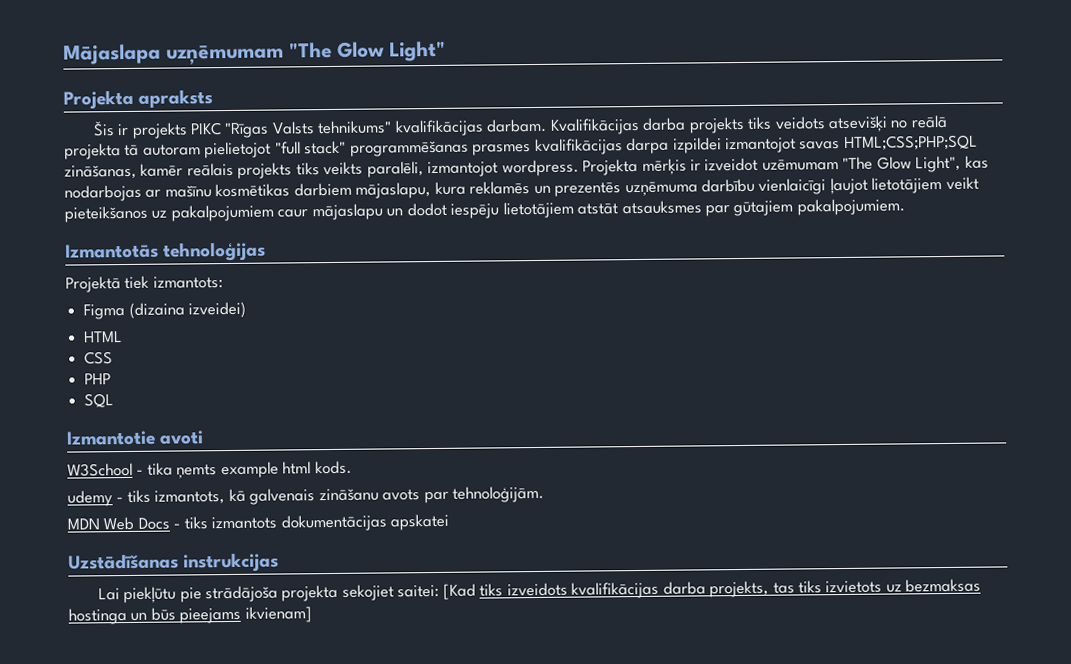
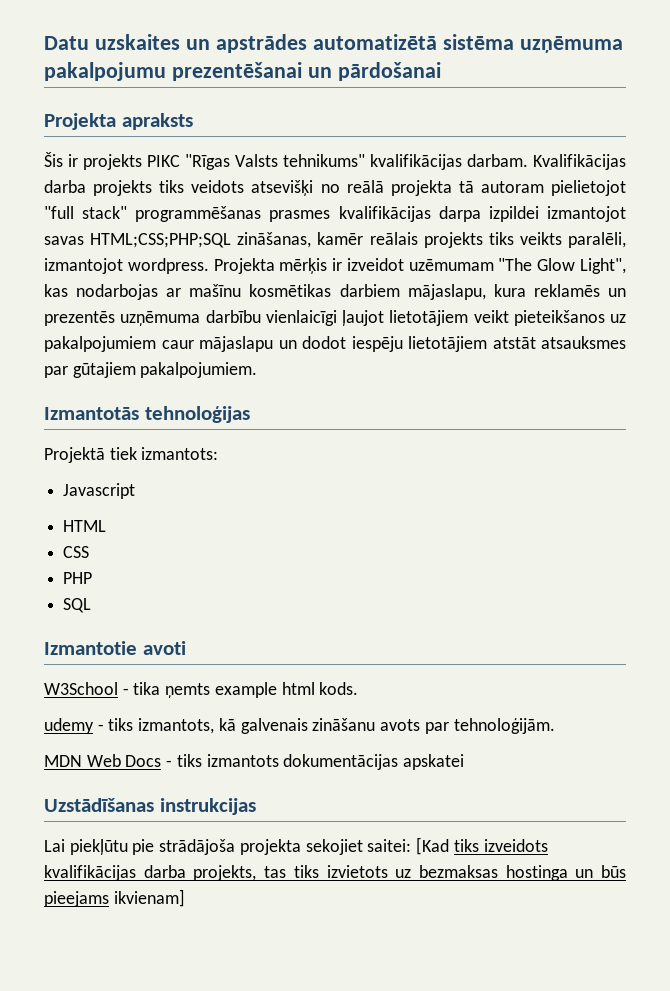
[63,40,446,66] Mājaslapa uzņēmumam "The Glow Light" -> [44,34,623,53] [44,62,441,81] Datu uzskaites un apstrādes automatizētā sistēma uzņēmuma pakalpojumu prezentēšanai un pārdošanai
[83,301,247,320] Figma (dizaina izveidei) -> [63,483,136,499] Javascript

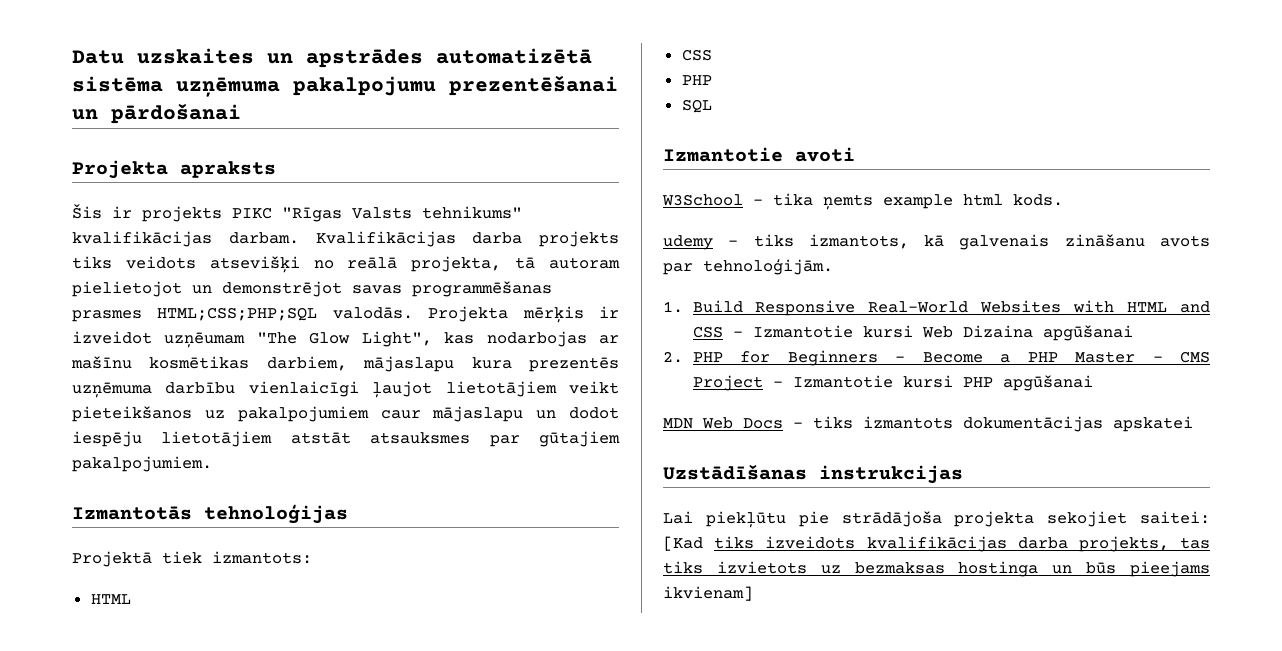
[390,180,452,196] projekta -> [411,256,502,272] projekta,
[44,206,627,222] [44,232,626,248] [44,258,209,274] "full stack" programmēšanas prasmes kvalifikācijas darpa izpildei izmantojot savas HTML;CSS;PHP;SQL zināšanas, kamēr reālais projekts tiks veikts paralēli, izmantojot wordpress. -> [192,281,552,297] [72,307,413,322] un demonstrējot savas programmēšanas prasmes HTML;CSS;PHP;SQL valodās.
[408,259,494,271] uzēmumam -> [164,332,246,348] uzņēumam
[339,284,626,300] darbiem mājaslapu, kura reklamēs un -> [266,356,512,372] darbiem, mājaslapu kura
[63,483,136,499] // Javascript -> (312, 557) none
(555, 726) none -> [663,300,1210,316] [692,325,1133,341] [663,350,1210,366] [692,375,1093,391] // 1. Build Responsive Real-World Websites with HTML and CSS - Izmantotie kursi Web Dizaina apgūšanai // 2. PHP for Beginners - Become a PHP Master - CMS Project - Izmantotie kursi PHP apgūšanai

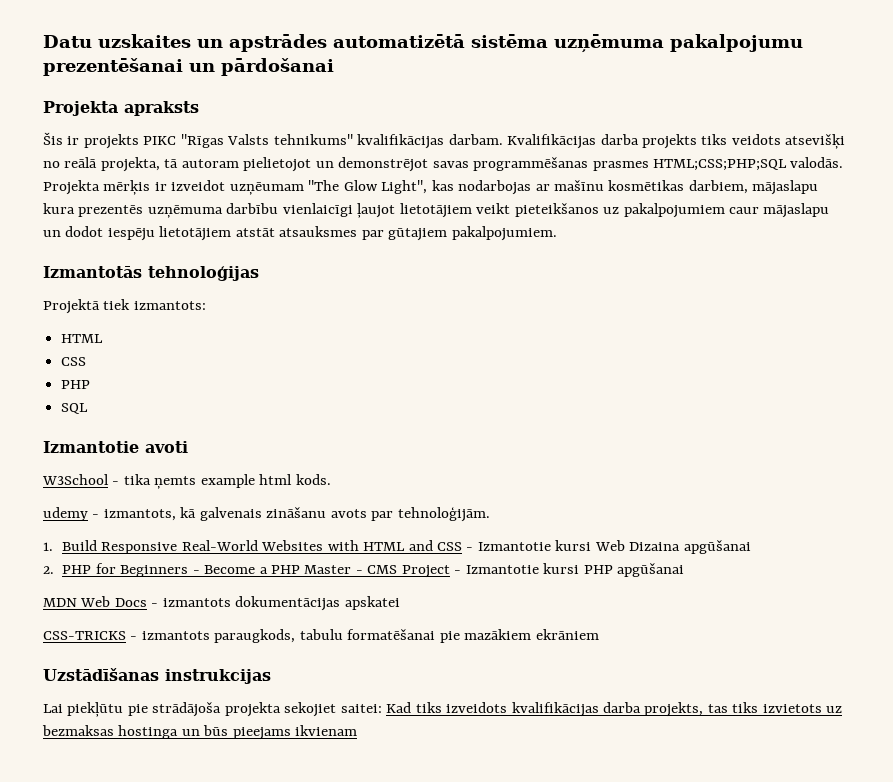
[753,234,794,247] tiks -> (100, 516) none
[813,416,853,429] tiks -> (159, 605) none
(1193, 424) none -> [43,629,599,643] // CSS-TRICKS - izmantots paraugkods, tabulu formatēšanai pie mazākiem ekrāniem
[663,536,703,551] [Kad -> [386,702,412,713] Kad
[663,586,753,601] ikvienam] -> [295,725,358,736] ikvienam

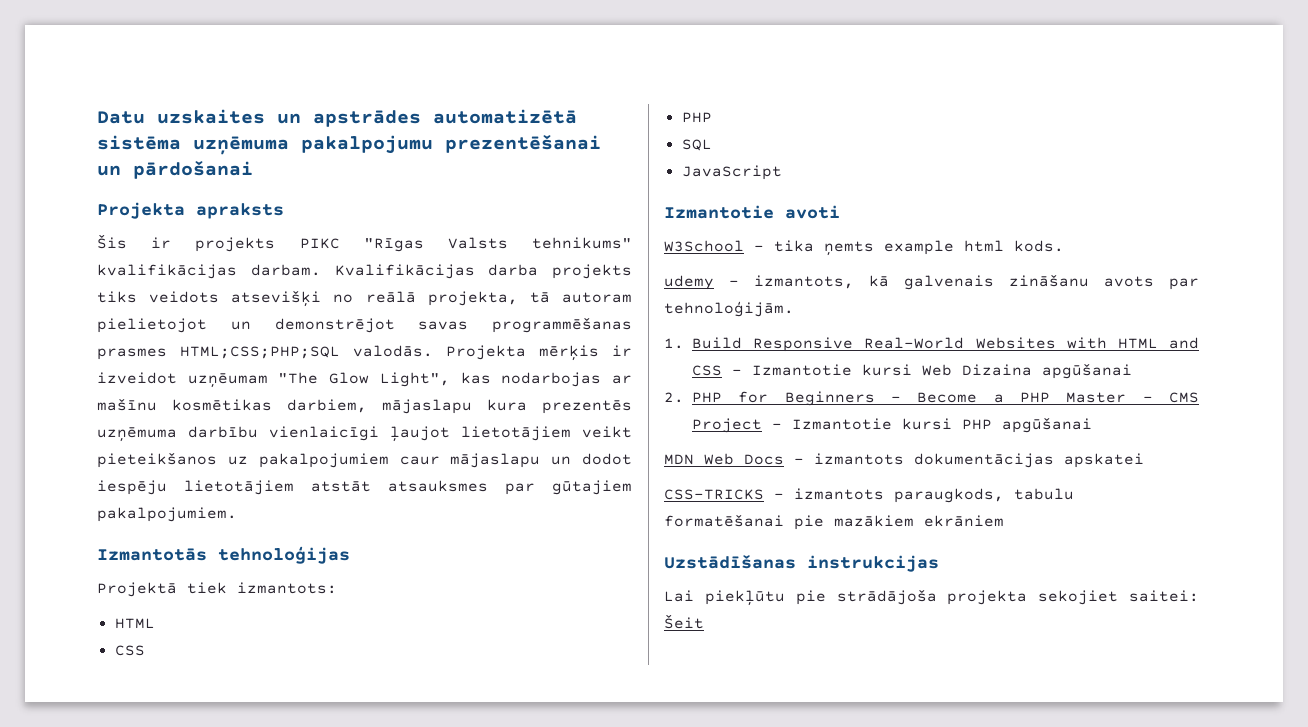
(89, 408) none -> [681,165,782,180] // JavaScript
[386,702,843,717] [42,725,358,740] Kad tiks izveidots kvalifikācijas darba projekts, tas tiks izvietots uz bezmaksas hostinga un būs pieejams ikvienam -> [664,614,704,629] Šeit

